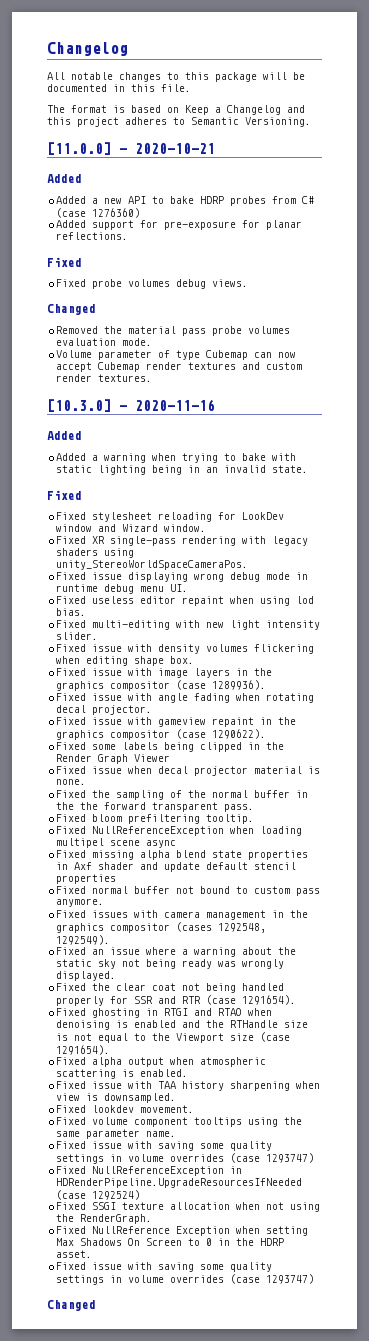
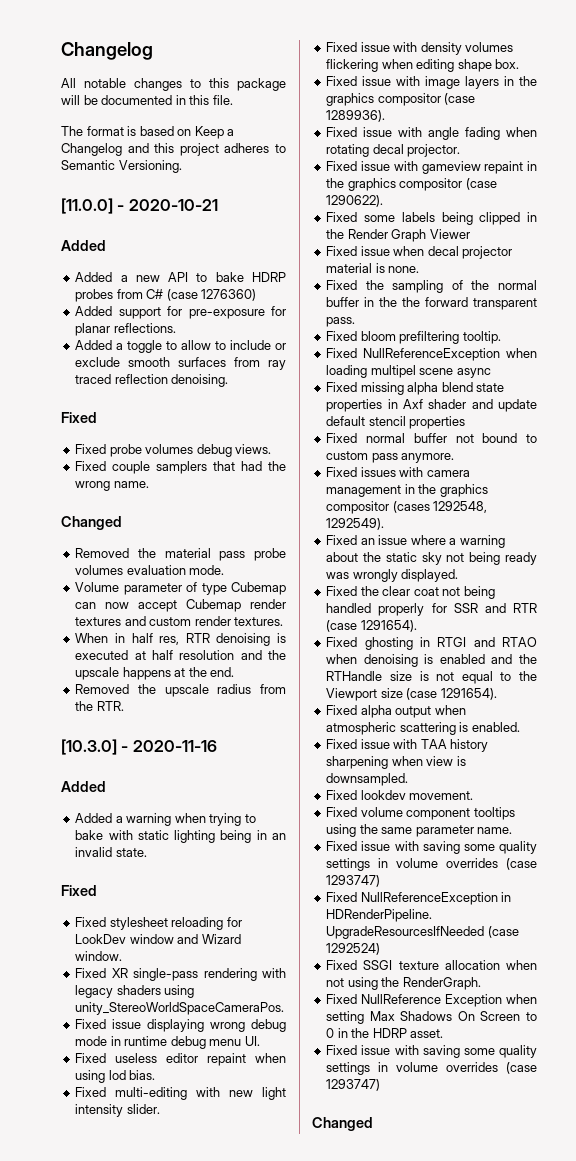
(129, 236) none -> [75,340,286,353] [75,357,286,370] [75,374,229,387] // Added a toggle to allow to include or exclude smooth surfaces from ray traced reflection denoising.
(249, 283) none -> [75,461,286,474] [75,481,149,491] // Fixed couple samplers that had the wrong name.
(153, 378) none -> [75,633,286,646] [75,650,286,660] [75,667,235,680] [75,684,286,697] [75,701,124,711] // When in half res, RTR denoising is executed at half resolution and the upscale happens at the end. // Removed the upscale radius from the RTR.

